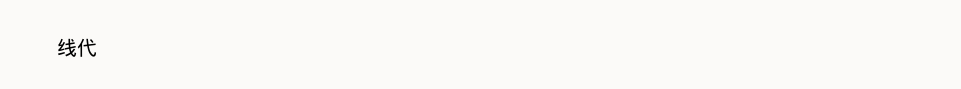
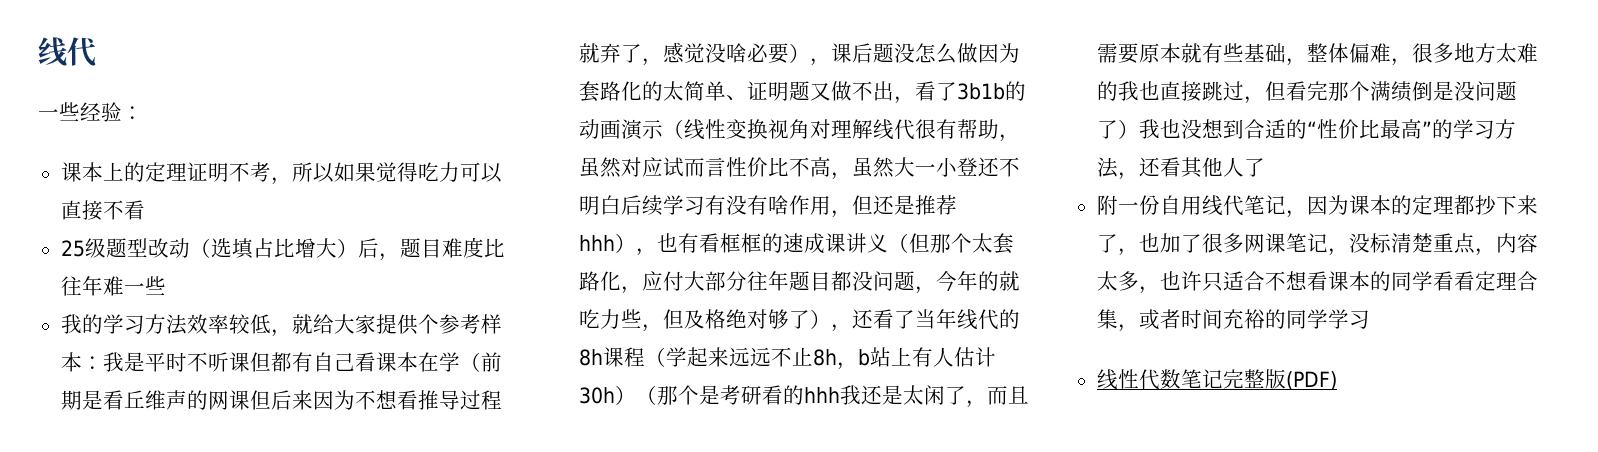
[57,38,97,57] 线代 -> [38,37,96,67] [38,102,143,122] [60,162,502,185] [60,200,145,221] [60,237,505,261] [60,276,166,296] [60,314,502,337] [60,352,502,372] [60,390,502,410] [578,42,1020,66] [578,81,1026,104] [578,119,1020,142] [578,157,1020,180] [578,195,957,218] [578,233,1014,256] [578,271,1020,294] [578,309,1020,332] [578,347,996,370] [578,385,1029,408] [1096,43,1538,66] [1096,81,1517,104] [1096,119,1516,139] [1096,157,1265,180] [1096,195,1538,218] [1096,233,1538,256] [1096,271,1538,294] [1096,309,1370,332] [1096,369,1337,390] 线代 // 一些经验： // 课本上的定理证明不考，所以如果觉得吃力可以直接不看 // 25级题型改动（选填占比增大）后，题目难度比往年难一些 // 我的学习方法效率较低，就给大家提供个参考样本：我是平时不听课但都有自己看课本在学（前期是看丘维声的网课但后来因为不想看推导过程就弃了，感觉没啥必要），课后题没怎么做因为套路化的太简单、证明题又做不出，看了3b1b的动画演示（线性变换视角对理解线代很有帮助，虽然对应试而言性价比不高，虽然大一小登还不明白后续学习有没有啥作用，但还是推荐hhh），也有看框框的速成课讲义（但那个太套路化，应付大部分往年题目都没问题，今年的就吃力些，但及格绝对够了），还看了当年线代的8h课程（学起来远远不止8h，b站上有人估计30h）（那个是考研看的hhh我还是太闲了，而且需要原本就有些基础，整体偏难，很多地方太难的我也直接跳过，但看完那个满绩倒是没问题了）我也没想到合适的“性价比最高”的学习方法，还看其他人了 // 附一份自用线代笔记，因为课本的定理都抄下来了，也加了很多网课笔记，没标清楚重点，内容太多，也许只适合不想看课本的同学看看定理合集，或者时间充裕的同学学习 // 线性代数笔记完整版(PDF)

